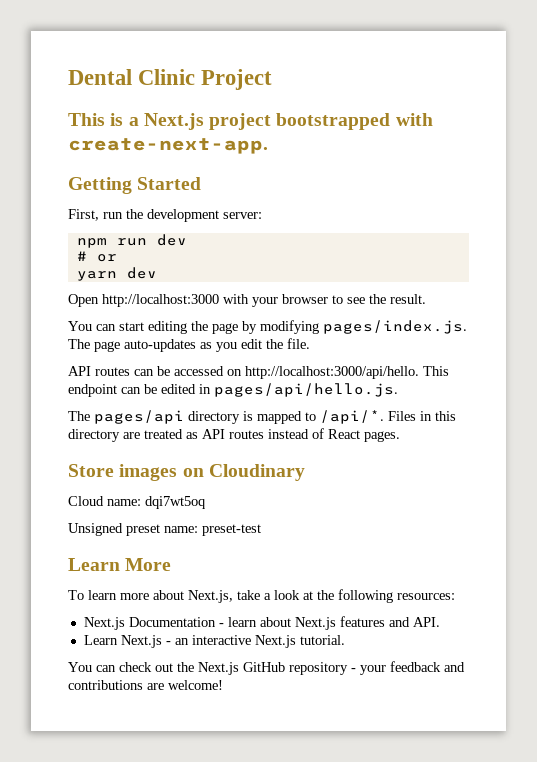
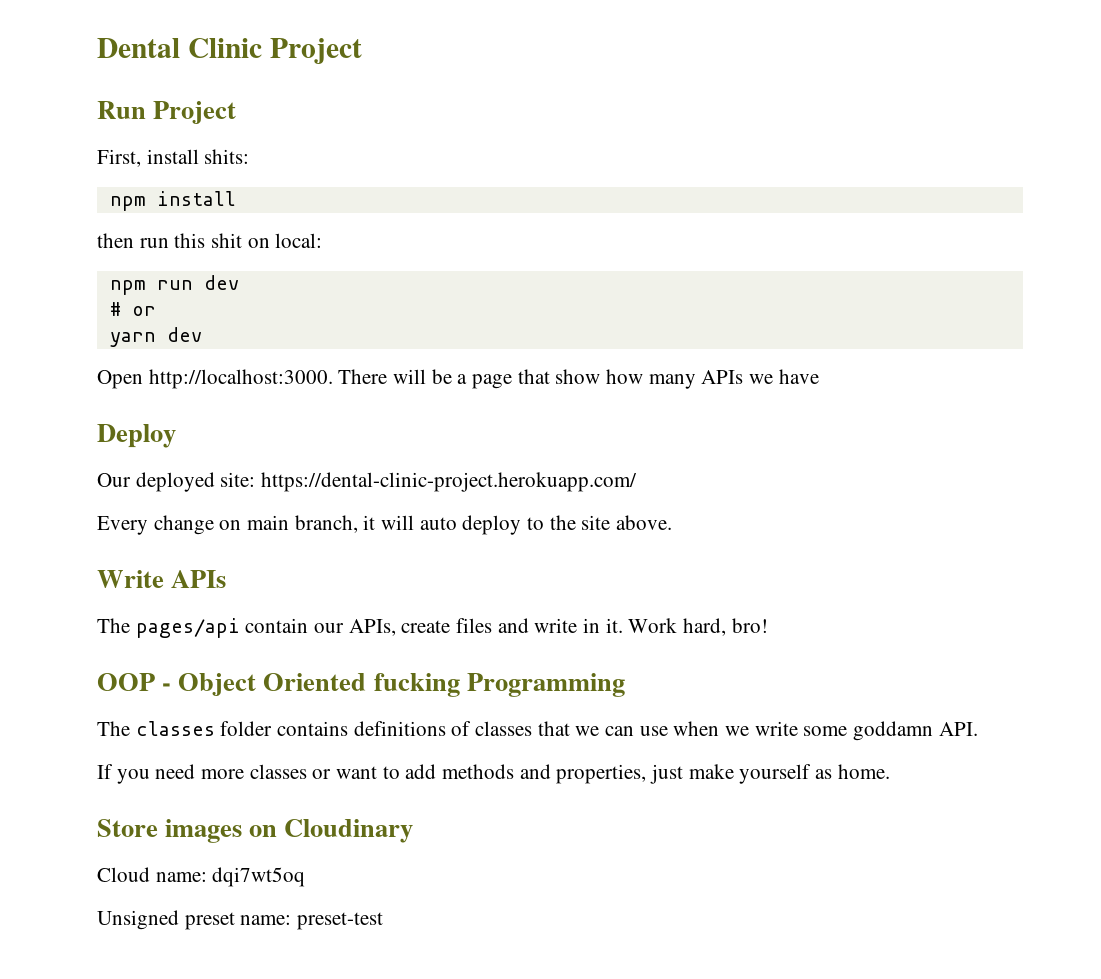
[68,113,433,130] [68,138,268,154] [68,177,202,194] [68,209,262,222] This is a Next.js project bootstrapped with create-next-app. // Getting Started // First, run the development server: -> [97,101,237,124] [97,149,250,167] [109,191,236,211] [97,233,323,248] Run Project // First, install shits: // npm install // then run this shit on local:
[102,294,426,307] [68,320,467,334] [68,338,310,352] [68,366,449,379] [68,383,398,397] [68,410,456,424] [68,428,400,442] http://localhost:3000 with your browser to see the result. // You can start editing the page by modifying pages/index.js. The page auto-updates as you edit the file. // API routes can be accessed on http://localhost:3000/api/hello. This endpoint can be edited in pages/api/hello.js. // The pages/api directory is mapped to /api/*. Files in this directory are treated as API routes instead of React pages. -> [148,369,819,389] [97,424,176,448] [97,472,638,492] [97,515,673,535] [97,570,227,588] [97,618,768,638] [97,673,625,697] [97,721,978,741] [97,764,890,784] http://localhost:3000. There will be a page that show how many APIs we have // Deploy // Our deployed site: https://dental-clinic-project.herokuapp.com/ // Every change on main branch, it will auto deploy to the site above. // Write APIs // The pages/api contain our APIs, create files and write in it. Work hard, bro! // OOP - Object Oriented fucking Programming // The classes folder contains definitions of classes that we can use when we write some goddamn API. // If you need more classes or want to add methods and properties, just make yourself as home.
[68,558,172,571] [68,589,455,603] [83,616,440,630] [83,635,345,648] [68,661,465,675] [68,680,223,690] // Learn More // To learn more about Next.js, take a look at the following resources: // Next.js Documentation - learn about Next.js features and API. // Learn Next.js - an interactive Next.js tutorial. // You can check out the Next.js GitHub repository - your feedback and contributions are welcome! -> (384, 921) none

